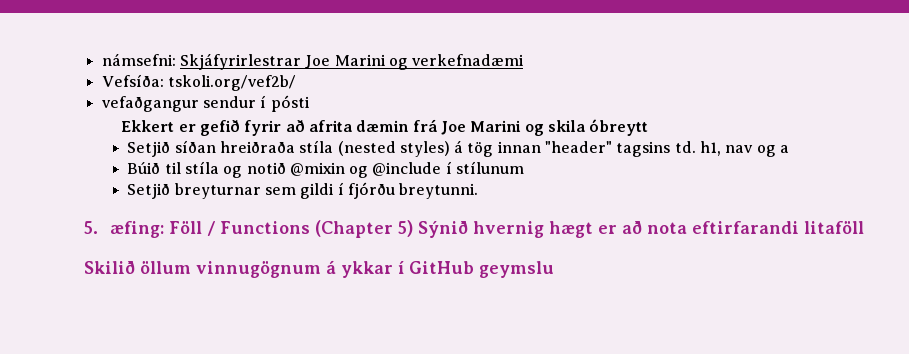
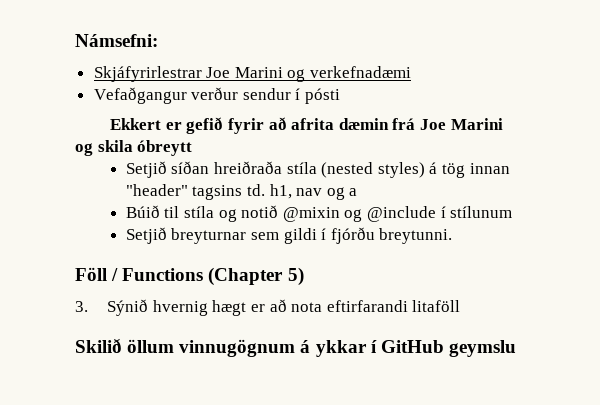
[101,53,176,66] námsefni: -> [75,34,158,47] Námsefni: //
[101,74,296,91] [101,96,199,112] Vefsíða: tskoli.org/vef2b/ // vefaðgangur -> [93,87,239,104] Vefaðgangur verður
[84,221,164,238] 5. æfing: -> (453, 236) none
(413, 228) none -> [75,301,88,312] // 3.

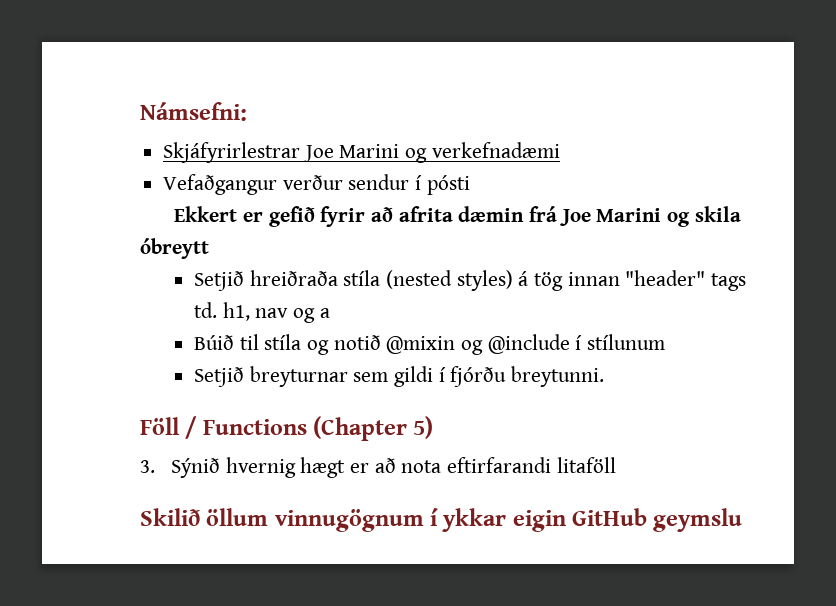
[171,161,210,174] síðan -> (244, 281) none
[192,185,243,200] tagsins -> [710,273,746,291] tags
[300,340,377,357] á ykkar í -> [430,508,566,532] í ykkar eigin

